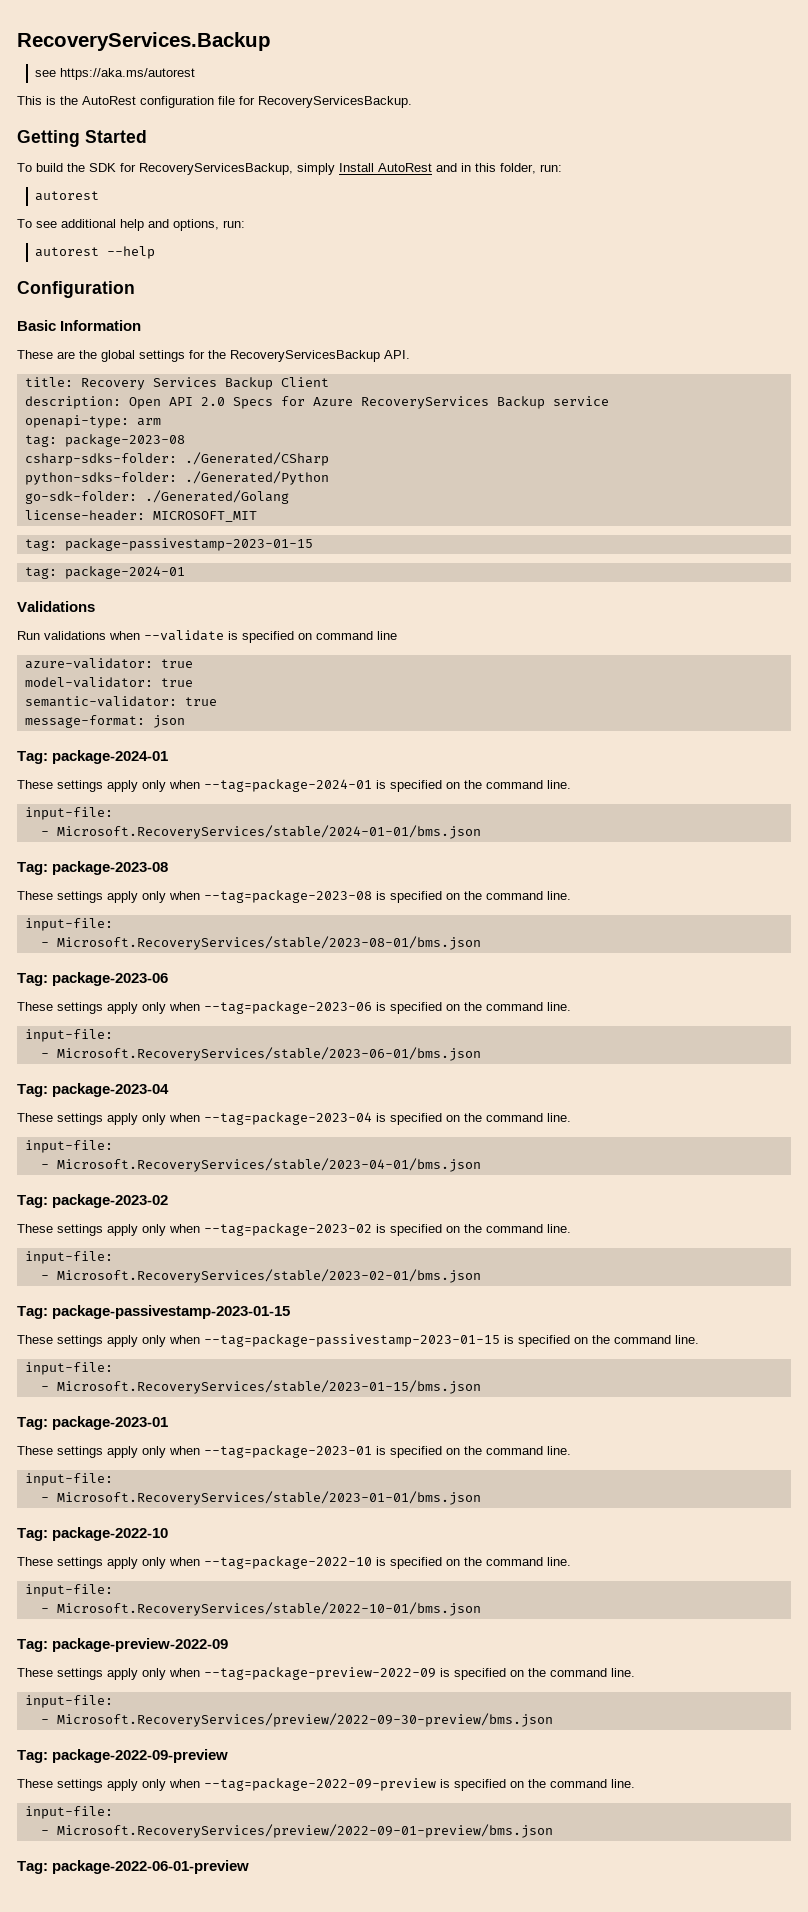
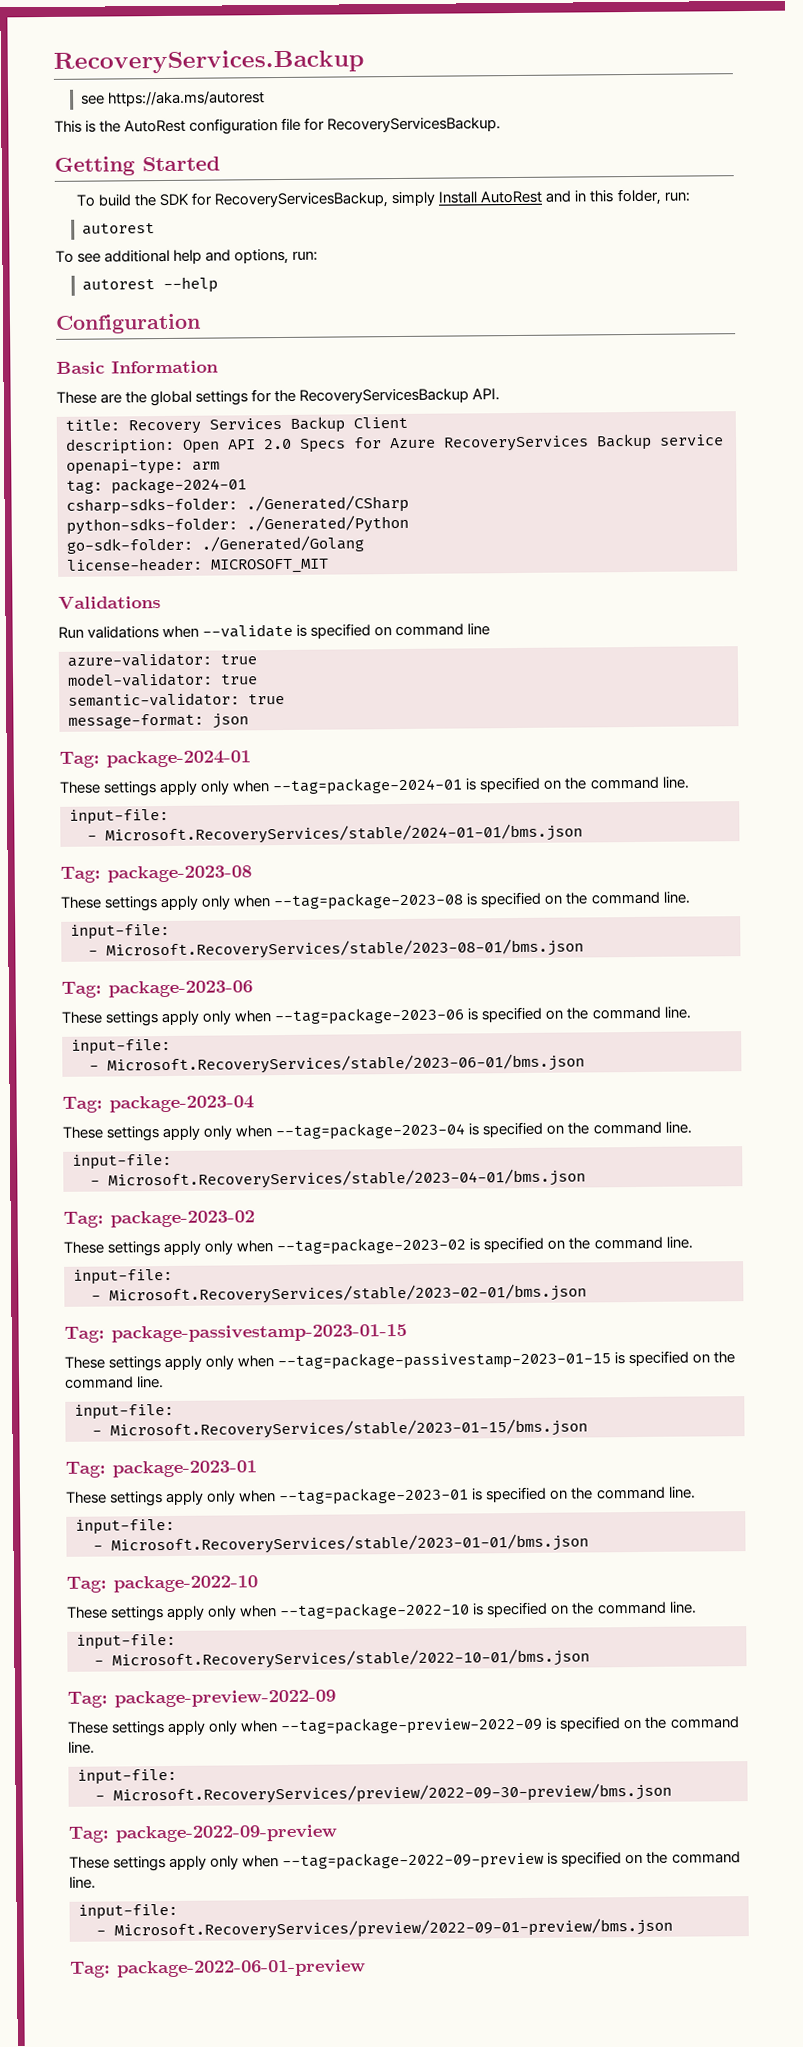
[64,434,185,447] package-2023-08 -> [111,477,247,495] package-2024-01
[24,538,313,551] [24,566,185,579] // tag: package-passivestamp-2023-01-15 // tag: package-2024-01 -> (329, 566) none

